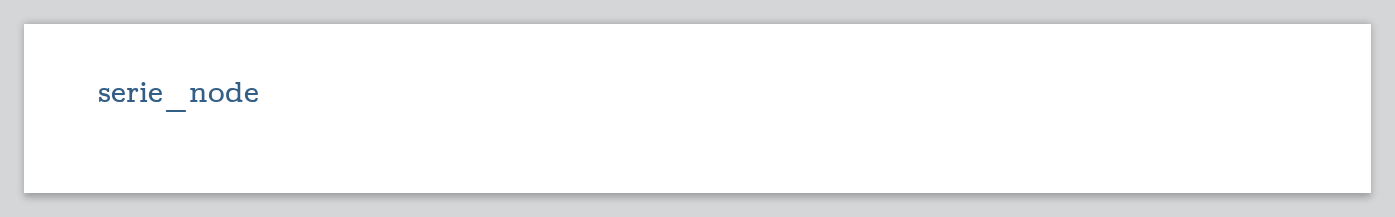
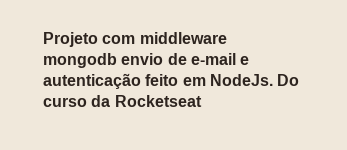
[98,82,259,112] serie_node -> [43,32,227,47] [43,53,250,68] [43,73,300,89] [43,95,202,107] Projeto com middleware mongodb envio de e-mail e autenticação feito em NodeJs. Do curso da Rocketseat

